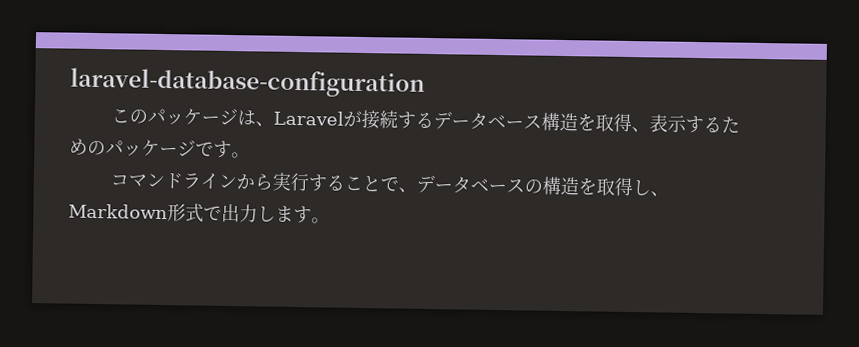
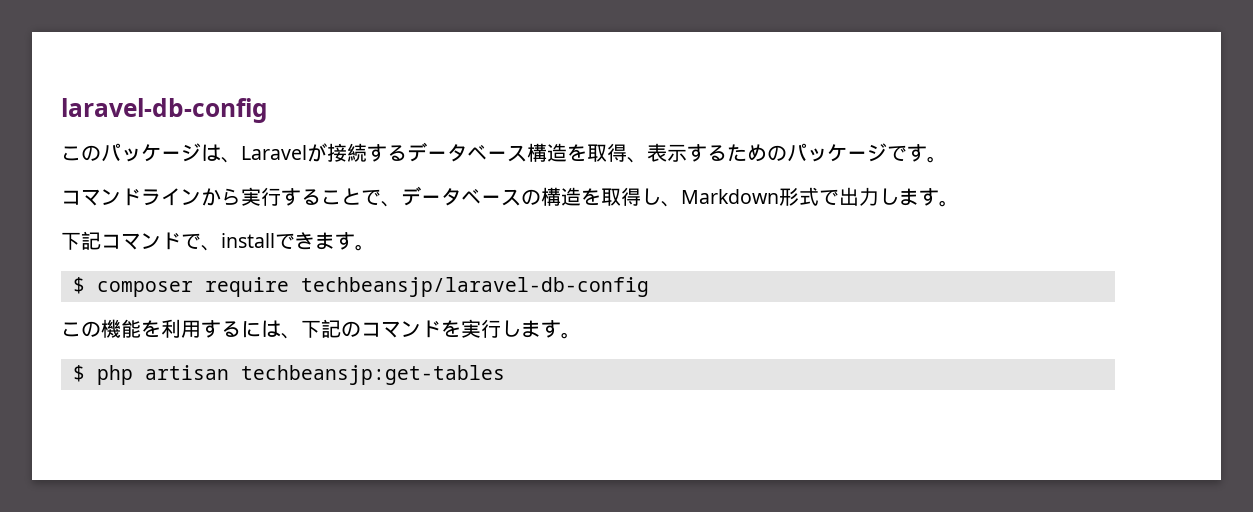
[70,67,425,98] laravel-database-configuration -> [61,98,268,123] laravel-db-config
(330, 220) none -> [61,231,375,251] [72,277,649,297] [61,319,581,339] [72,365,505,385] // 下記コマンドで、installできます。 // $ composer require techbeansjp/laravel-db-config // この機能を利用するには、下記のコマンドを実行します。 // $ php artisan techbeansjp:get-tables

